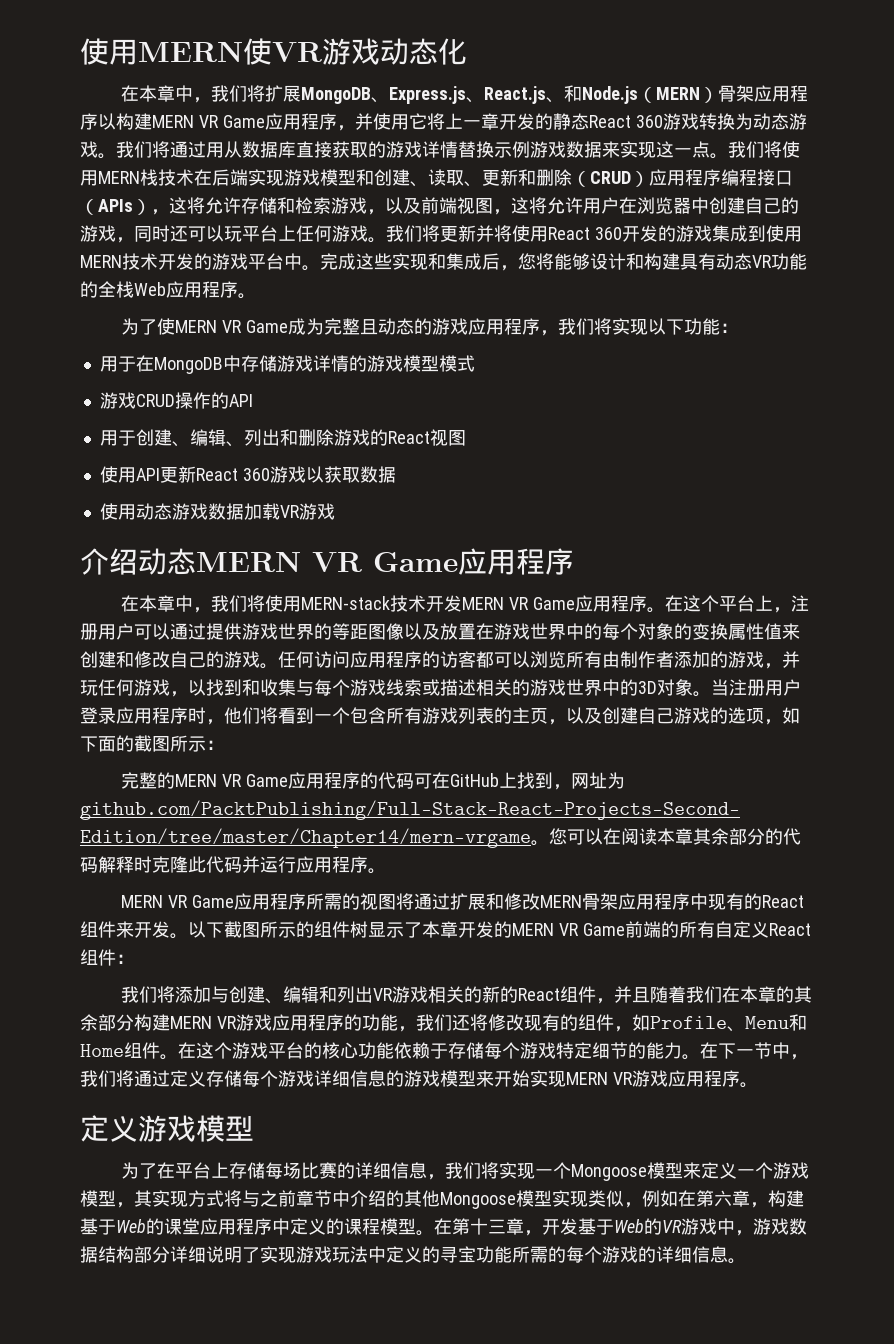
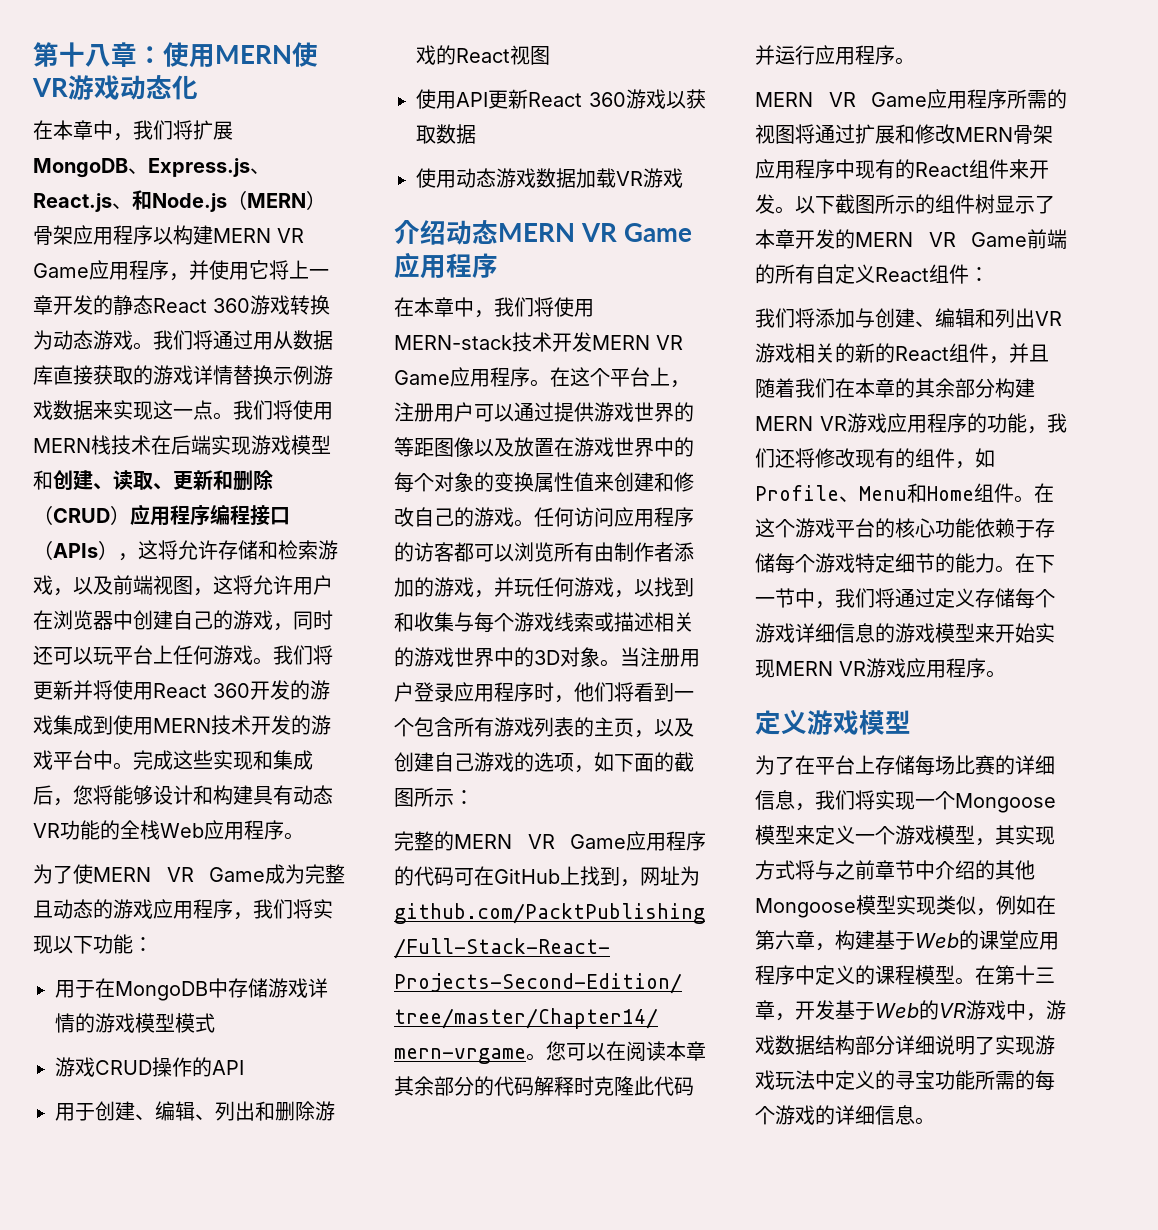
(80, 51) none -> [33,42,163,67] 第十八章：

